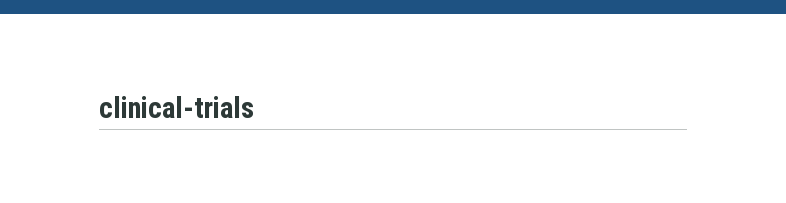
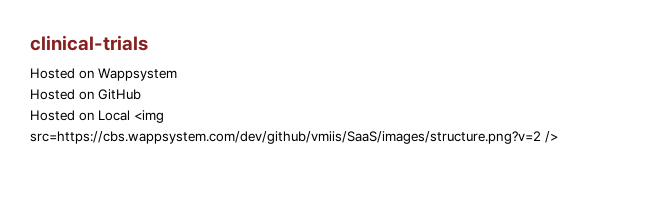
(254, 107) none -> [30,68,178,81] [30,89,142,100] [30,110,164,123] [30,131,558,144] // Hosted on Wappsystem // Hosted on GitHub // Hosted on Local <img src=https://cbs.wappsystem.com/dev/github/vmiis/SaaS/images/structure.png?v=2 />

